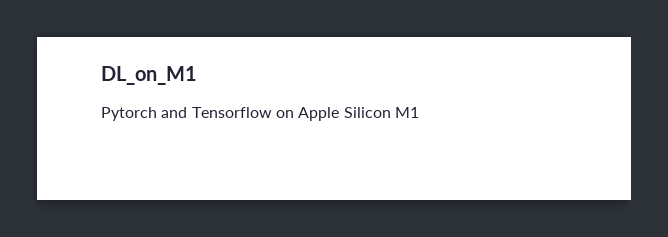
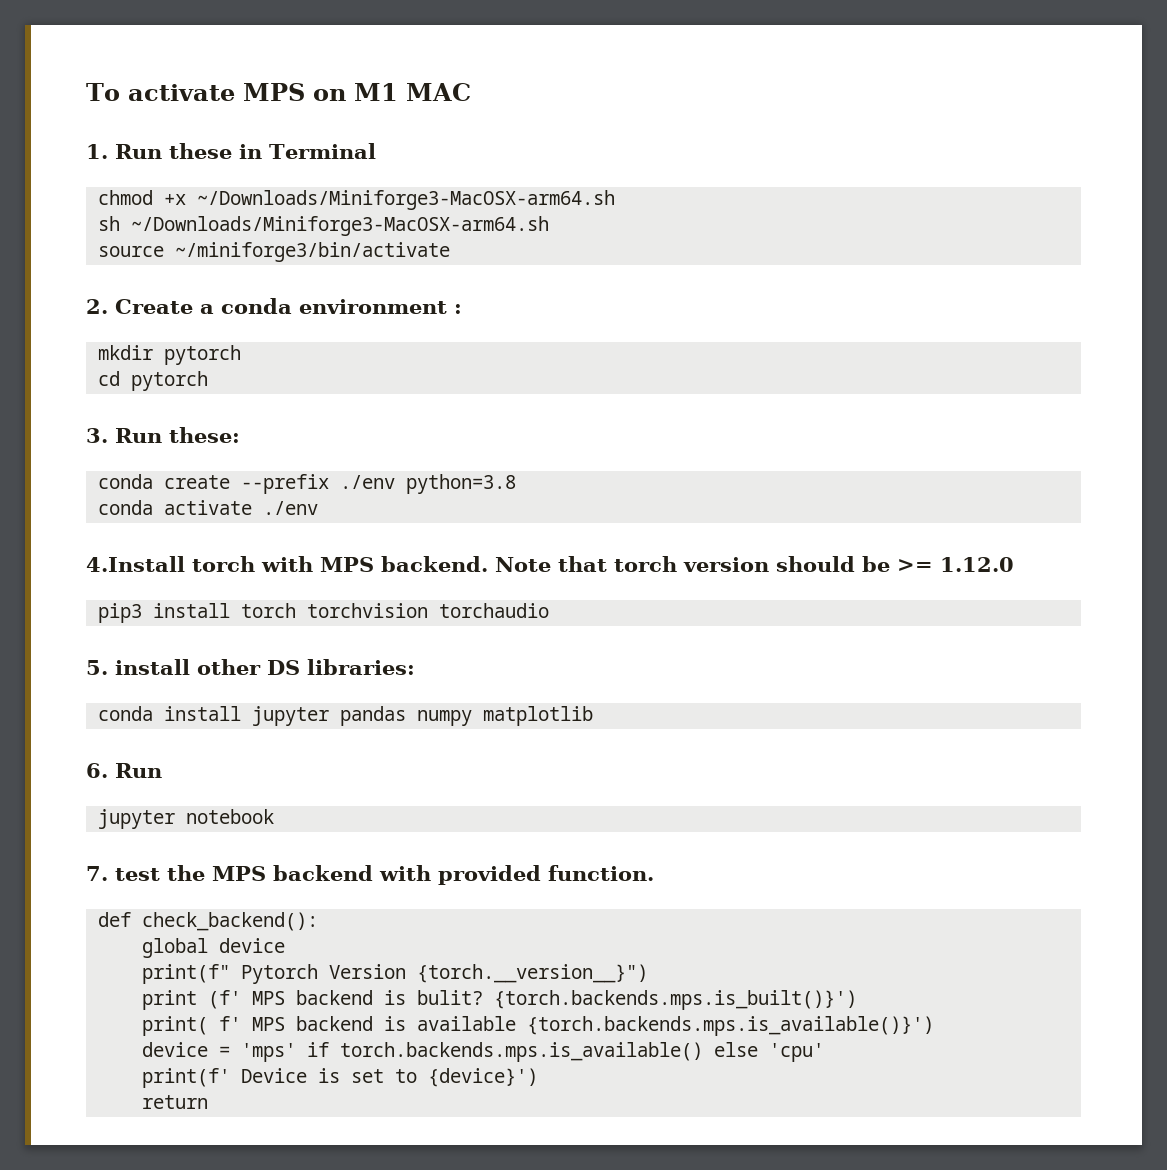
[101,66,197,85] [101,107,419,121] DL_on_M1 // Pytorch and Tensorflow on Apple Silicon M1 -> [86,83,471,101] [86,143,376,159] [97,190,615,210] [97,216,549,236] [97,242,450,262] [86,298,462,314] [97,345,241,365] [97,371,208,391] [86,427,240,443] [97,474,516,494] [97,500,318,515] [86,556,1014,572] [97,603,549,623] [86,659,415,675] [97,706,593,726] [86,763,162,778] [97,809,274,829] [86,865,654,885] [97,912,318,931] [141,938,285,958] [141,964,648,984] [141,990,857,1010] [141,1016,934,1036] [141,1042,824,1062] [141,1068,538,1088] [141,1095,208,1109] To activate MPS on M1 MAC // 1. Run these in Terminal // chmod +x ~/Downloads/Miniforge3-MacOSX-arm64.sh // sh ~/Downloads/Miniforge3-MacOSX-arm64.sh // source ~/miniforge3/bin/activate // 2. Create a conda environment : // mkdir pytorch // cd pytorch // 3. Run these: // conda create --prefix ./env python=3.8 // conda activate ./env // 4.Install torch with MPS backend. Note that torch version should be >= 1.12.0 // pip3 install torch torchvision torchaudio // 5. install other DS libraries: // conda install jupyter pandas numpy matplotlib // 6. Run // jupyter notebook // 7. test the MPS backend with provided function. // def check_backend(): // global device // print(f" Pytorch Version {torch.__version__}") // print (f' MPS backend is bulit? {torch.backends.mps.is_built()}') // print( f' MPS backend is available {torch.backends.mps.is_available()}') // device = 'mps' if torch.backends.mps.is_available() else 'cpu' // print(f' Device is set to {device}') // return

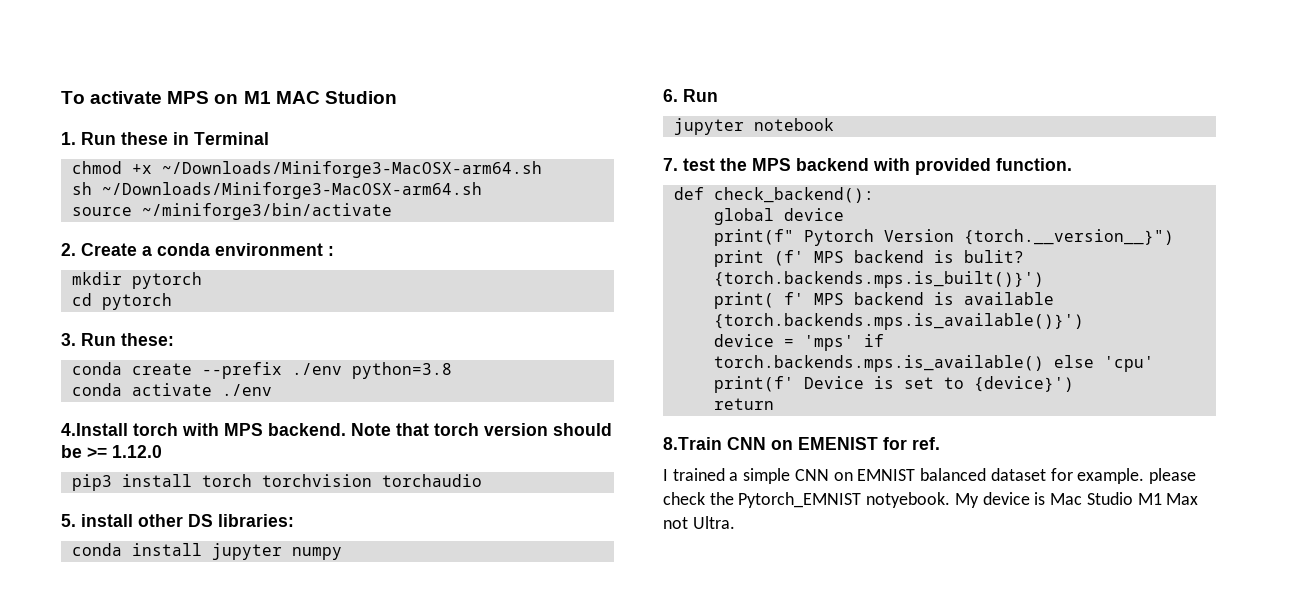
(471, 92) none -> [324,91,397,104] Studion
[339,706,406,726] pandas -> (282, 551) none
[482,706,593,726] matplotlib -> (342, 553) none
(208, 1102) none -> [663,437,940,450] [663,468,1196,484] [663,492,1199,508] [663,516,735,529] // 8.Train CNN on EMENIST for ref. // I trained a simple CNN on EMNIST balanced dataset for example. please check the Pytorch_EMNIST notyebook. My device is Mac Studio M1 Max not Ultra.

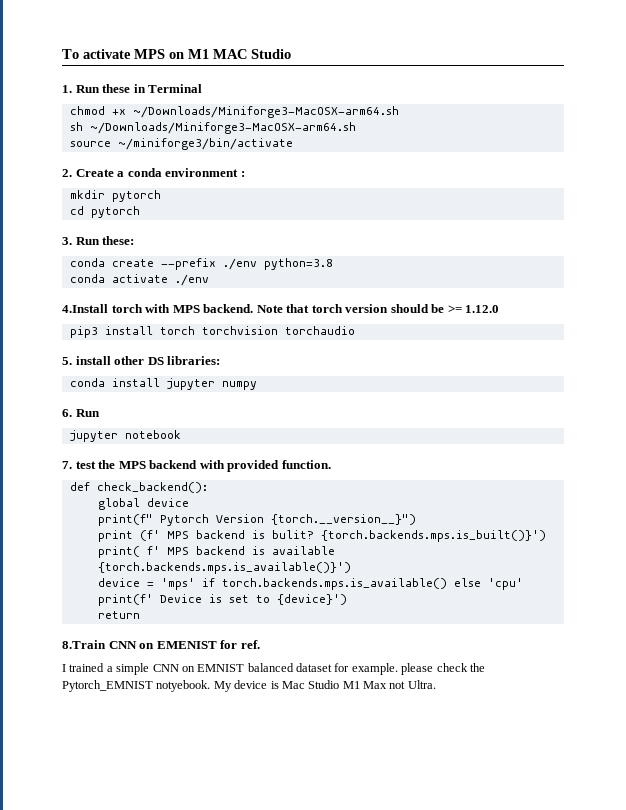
[324,91,397,104] Studion -> [251,49,291,59] Studio

